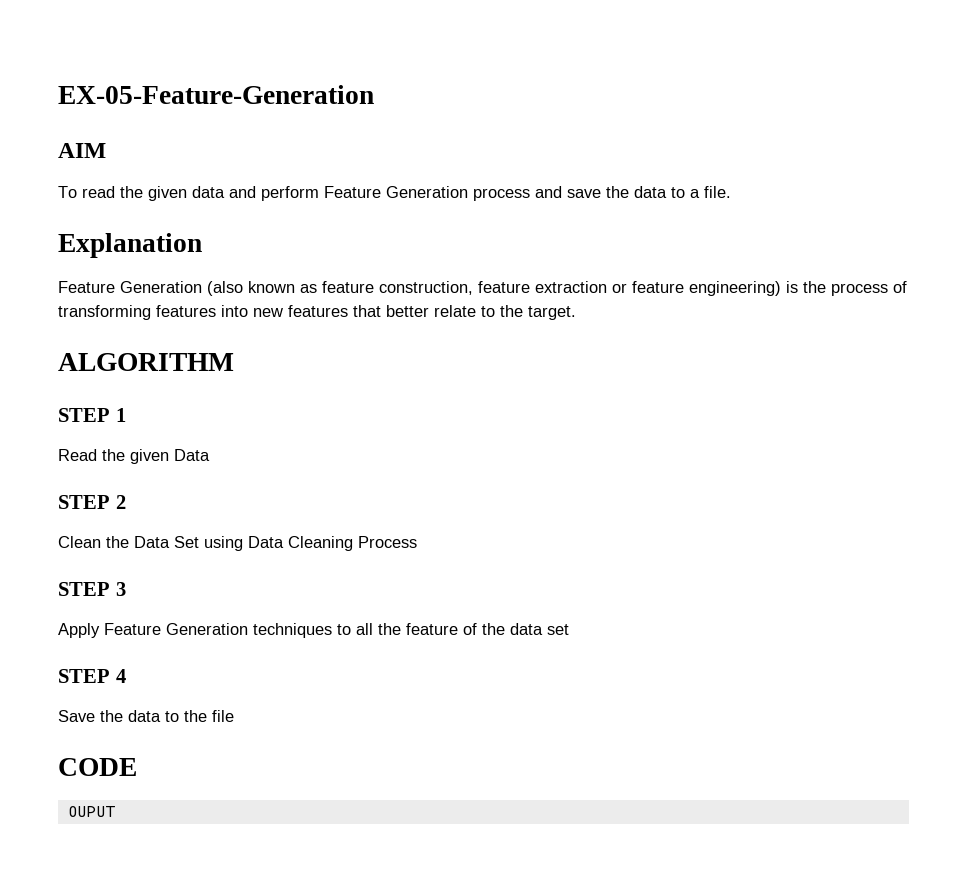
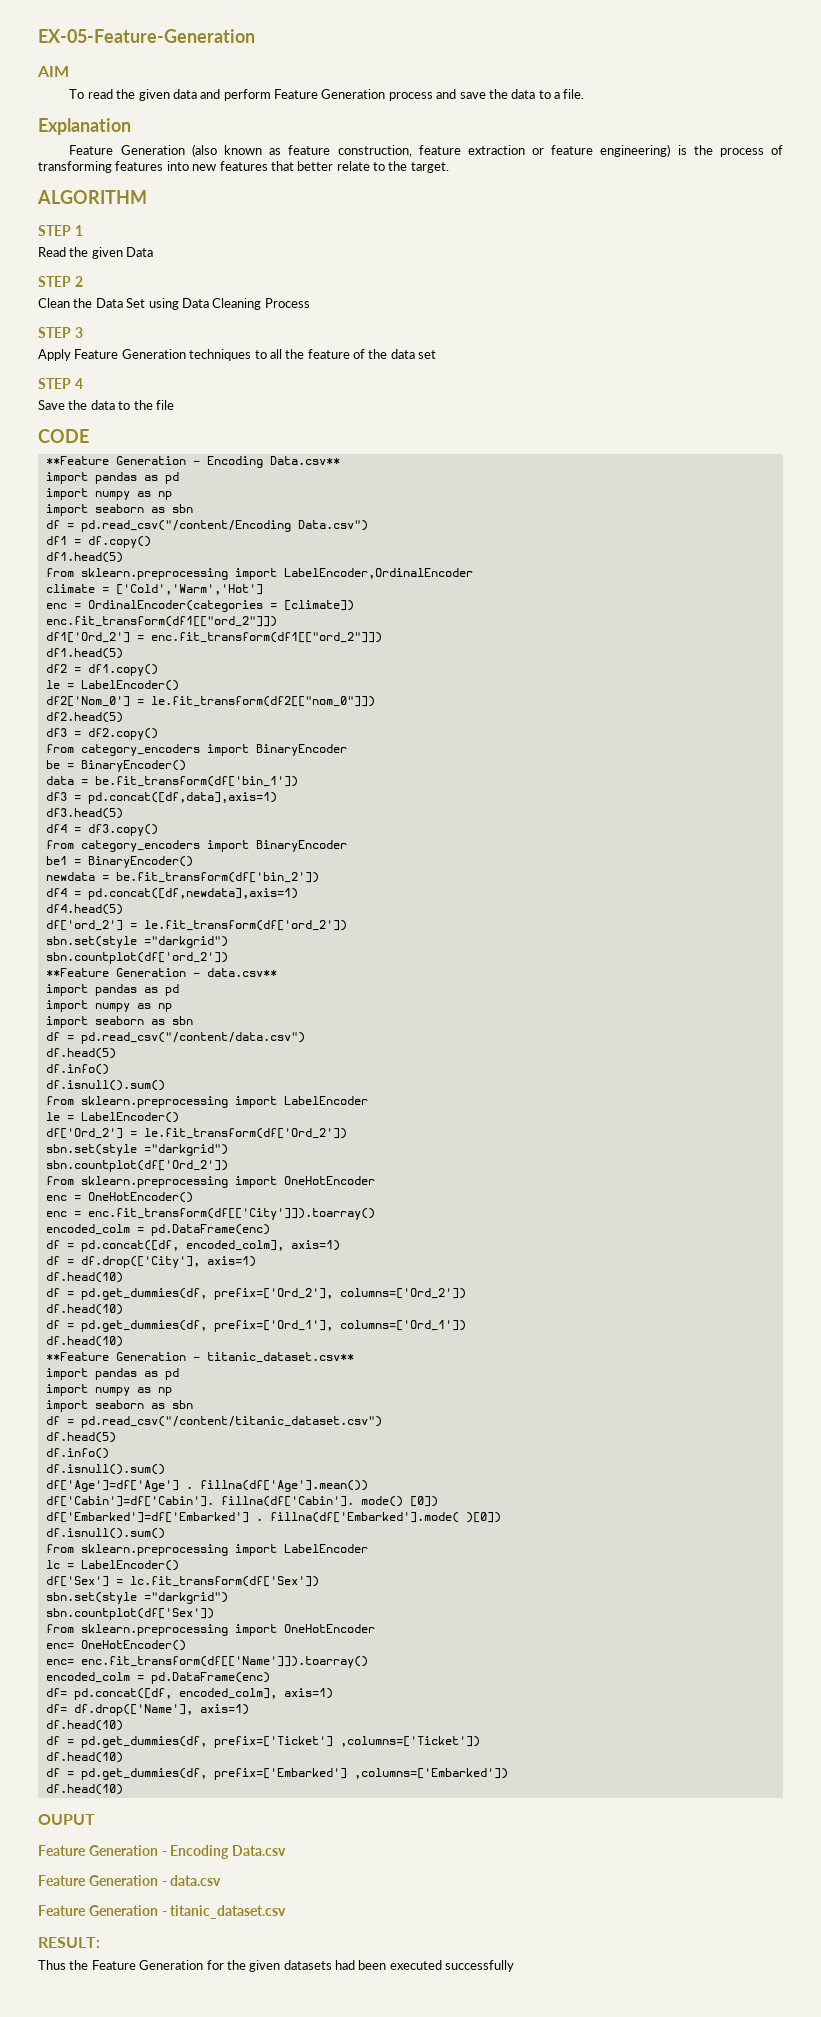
[67,806,116,817] OUPUT -> [45,456,340,468] [45,472,179,484] [45,488,172,500] [45,504,193,516] [45,520,368,532] [45,536,151,548] [45,552,123,563] [45,568,473,580] [45,584,263,595] [45,600,354,612] [45,616,277,627] [45,632,382,643] [45,648,123,659] [45,664,158,676] [45,680,179,691] [45,696,375,707] [45,712,123,723] [45,728,158,740] [45,744,347,756] [45,760,186,772] [45,776,298,787] [45,792,277,804] [45,808,123,819] [45,824,158,836] [45,840,347,852] [45,856,193,868] [45,872,319,883] [45,888,298,900] [45,904,123,915] [45,920,347,931] [45,936,228,948] [45,952,228,964] [45,968,277,977] [45,984,179,996] [45,1000,172,1012] [45,1016,193,1028] [45,1032,305,1044] [45,1048,116,1059] [45,1064,109,1075] [45,1080,165,1091] [45,1096,368,1108] [45,1112,179,1123] [45,1128,347,1139] [45,1144,228,1156] [45,1160,228,1172] [45,1176,375,1188] [45,1192,193,1203] [45,1208,375,1220] [45,1224,270,1236] [45,1240,340,1252] [45,1256,256,1268] [45,1272,123,1283] [45,1288,466,1300] [45,1304,123,1315] [45,1320,466,1332] [45,1336,123,1347] [45,1352,354,1363] [45,1368,179,1380] [45,1384,172,1396] [45,1400,193,1412] [45,1416,382,1428] [45,1432,116,1443] [45,1448,109,1459] [45,1464,165,1475] [45,1480,368,1492] [45,1496,438,1507] [45,1512,501,1523] [45,1528,165,1539] [45,1544,368,1556] [45,1560,179,1571] [45,1576,319,1587] [45,1592,228,1604] [45,1608,214,1620] [45,1624,375,1636] [45,1640,186,1651] [45,1656,368,1668] [45,1672,270,1684] [45,1688,333,1700] [45,1704,249,1716] [45,1720,123,1731] [45,1736,480,1748] [45,1752,123,1763] [45,1768,508,1780] [45,1784,123,1795] [38,1814,95,1825] [38,1845,287,1859] [38,1875,222,1886] [38,1905,287,1919] [38,1937,100,1948] [38,1960,515,1972] **Feature Generation - Encoding Data.csv** // import pandas as pd // import numpy as np // import seaborn as sbn // df = pd.read_csv("/content/Encoding Data.csv") // df1 = df.copy() // df1.head(5) // from sklearn.preprocessing import LabelEncoder,OrdinalEncoder // climate = ['Cold','Warm','Hot'] // enc = OrdinalEncoder(categories = [climate]) // enc.fit_transform(df1[["ord_2"]]) // df1['Ord_2'] = enc.fit_transform(df1[["ord_2"]]) // df1.head(5) // df2 = df1.copy() // le = LabelEncoder() // df2['Nom_0'] = le.fit_transform(df2[["nom_0"]]) // df2.head(5) // df3 = df2.copy() // from category_encoders import BinaryEncoder // be = BinaryEncoder() // data = be.fit_transform(df['bin_1']) // df3 = pd.concat([df,data],axis=1) // df3.head(5) // df4 = df3.copy() // from category_encoders import BinaryEncoder // be1 = BinaryEncoder() // newdata = be.fit_transform(df['bin_2']) // df4 = pd.concat([df,newdata],axis=1) // df4.head(5) // df['ord_2'] = le.fit_transform(df['ord_2']) // sbn.set(style ="darkgrid") // sbn.countplot(df['ord_2']) // **Feature Generation - data.csv** // import pandas as pd // import numpy as np // import seaborn as sbn // df = pd.read_csv("/content/data.csv") // df.head(5) // df.info() // df.isnull().sum() // from sklearn.preprocessing import LabelEncoder // le = LabelEncoder() // df['Ord_2'] = le.fit_transform(df['Ord_2']) // sbn.set(style ="darkgrid") // sbn.countplot(df['Ord_2']) // from sklearn.preprocessing import OneHotEncoder // enc = OneHotEncoder() // enc = enc.fit_transform(df[['City']]).toarray() // encoded_colm = pd.DataFrame(enc) // df = pd.concat([df, encoded_colm], axis=1) // df = df.drop(['City'], axis=1) // df.head(10) // df = pd.get_dummies(df, prefix=['Ord_2'], columns=['Ord_2']) // df.head(10) // df = pd.get_dummies(df, prefix=['Ord_1'], columns=['Ord_1']) // df.head(10) // **Feature Generation - titanic_dataset.csv** // import pandas as pd // import numpy as np // import seaborn as sbn // df = pd.read_csv("/content/titanic_dataset.csv") // df.head(5) // df.info() // df.isnull().sum() // df['Age']=df['Age'] . fillna(df['Age'].mean()) // df['Cabin']=df['Cabin']. fillna(df['Cabin']. mode() [0]) // df['Embarked']=df['Embarked'] . fillna(df['Embarked'].mode( )[0]) // df.isnull().sum() // from sklearn.preprocessing import LabelEncoder // lc = LabelEncoder() // df['Sex'] = lc.fit_transform(df['Sex']) // sbn.set(style ="darkgrid") // sbn.countplot(df['Sex']) // from sklearn.preprocessing import OneHotEncoder // enc= OneHotEncoder() // enc= enc.fit_transform(df[['Name']]).toarray() // encoded_colm = pd.DataFrame(enc) // df= pd.concat([df, encoded_colm], axis=1) // df= df.drop(['Name'], axis=1) // df.head(10) // df = pd.get_dummies(df, prefix=['Ticket'] ,columns=['Ticket']) // df.head(10) // df = pd.get_dummies(df, prefix=['Embarked'] ,columns=['Embarked']) // df.head(10) // OUPUT // Feature Generation - Encoding Data.csv // Feature Generation - data.csv // Feature Generation - titanic_dataset.csv // RESULT: // Thus the Feature Generation for the given datasets had been executed successfully

